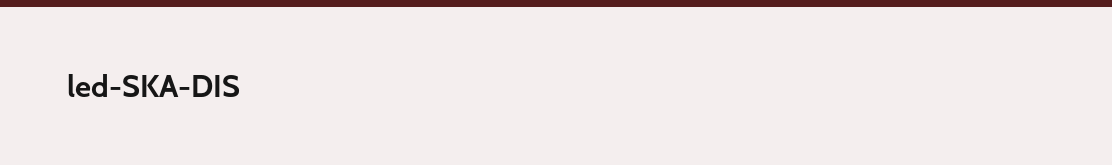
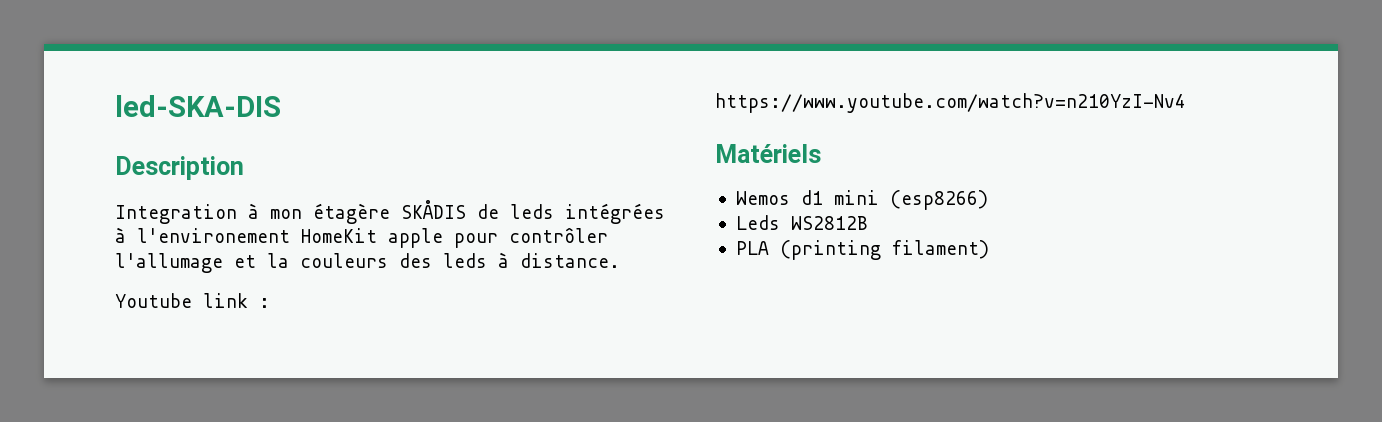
(240, 85) none -> [115,156,244,180] [115,200,665,224] [115,227,608,248] [115,252,620,273] [115,293,270,308] [715,93,1186,113] [715,144,821,163] [735,190,988,210] [735,215,868,230] [735,240,989,260] // Description // Integration à mon étagère SKÅDIS de leds intégrées à l'environement HomeKit apple pour contrôler l'allumage et la couleurs des leds à distance. // Youtube link : https://www.youtube.com/watch?v=n210YzI-Nv4 // Matériels // Wemos d1 mini (esp8266) // Leds WS2812B // PLA (printing filament)

